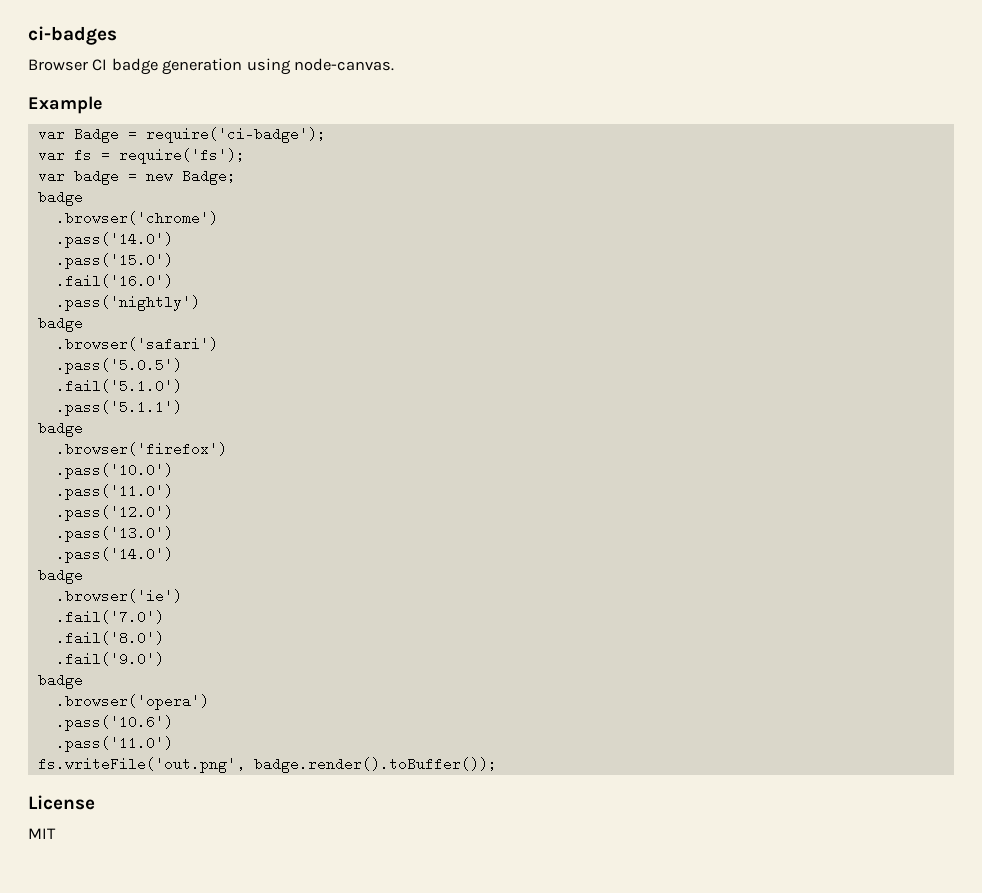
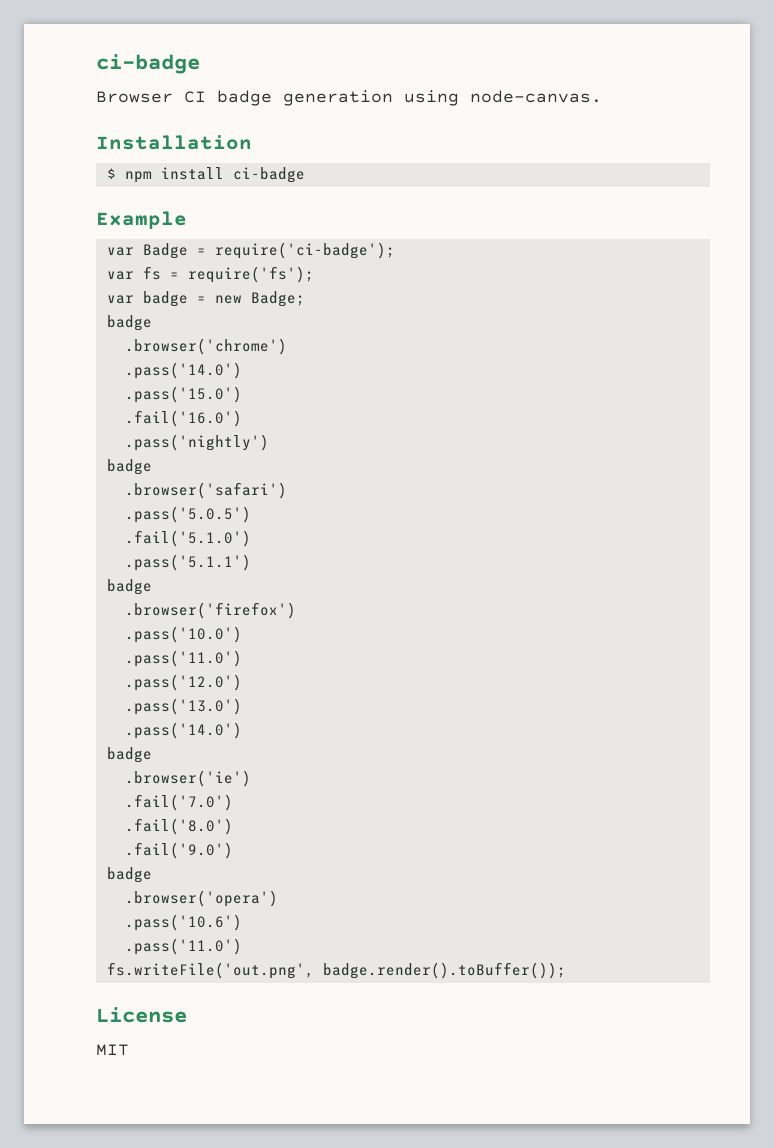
[28,26,117,45] ci-badges -> [96,54,200,74] ci-badge
(395, 64) none -> [96,135,252,150] [106,167,305,183] // Installation // $ npm install ci-badge

